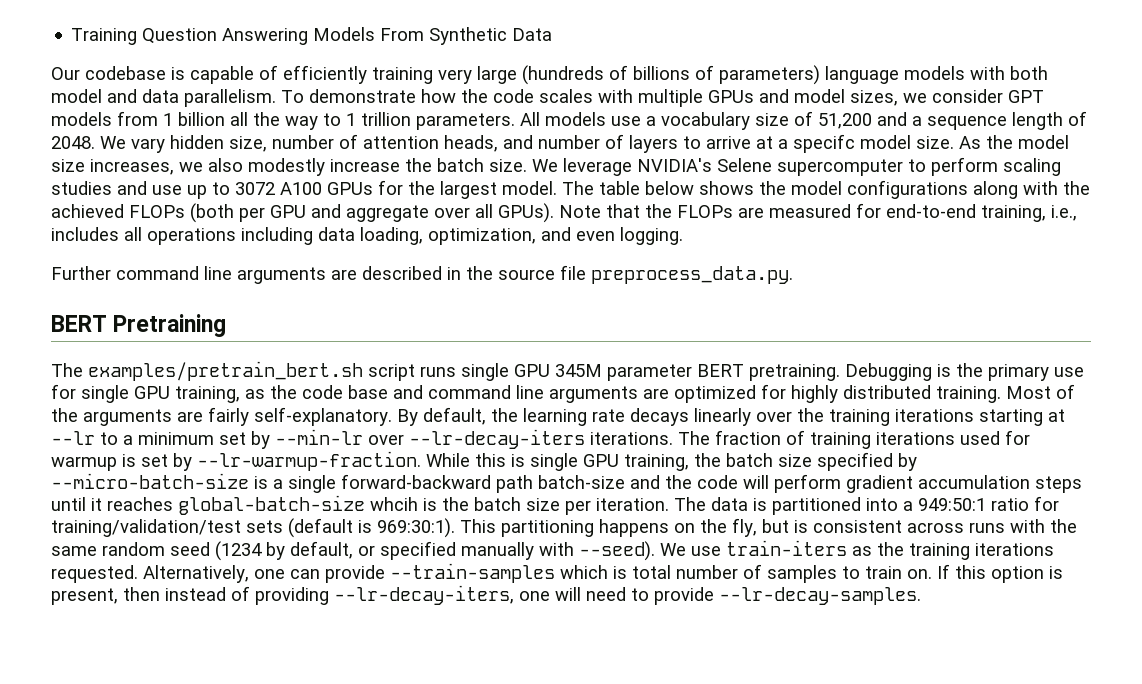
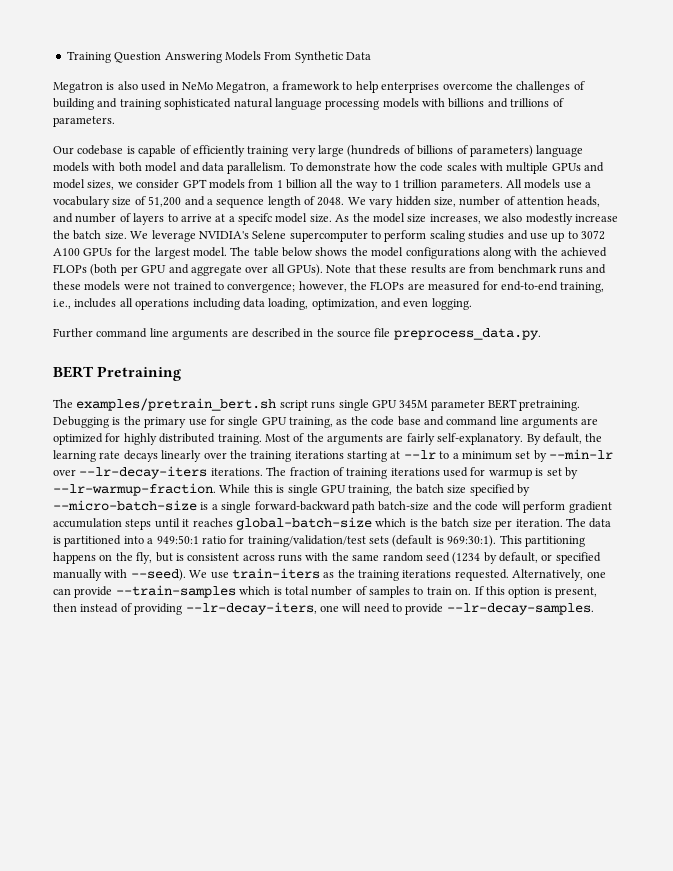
(553, 34) none -> [53,81,585,93] [53,98,564,110] [53,116,115,127] // Megatron is also used in NeMo Megatron, a framework to help enterprises overcome the challenges of building and training sophisticated natural language processing models with billions and trillions of parameters.
(640, 211) none -> [379,264,607,274] [53,281,347,293] these results are from benchmark runs and these models were not trained to convergence; however,
[370,497,418,511] whcih -> [375,518,407,527] which

